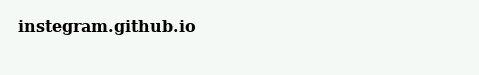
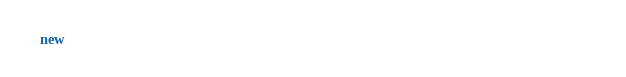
[18,20,196,35] instegram.github.io -> [40,37,65,44] new

